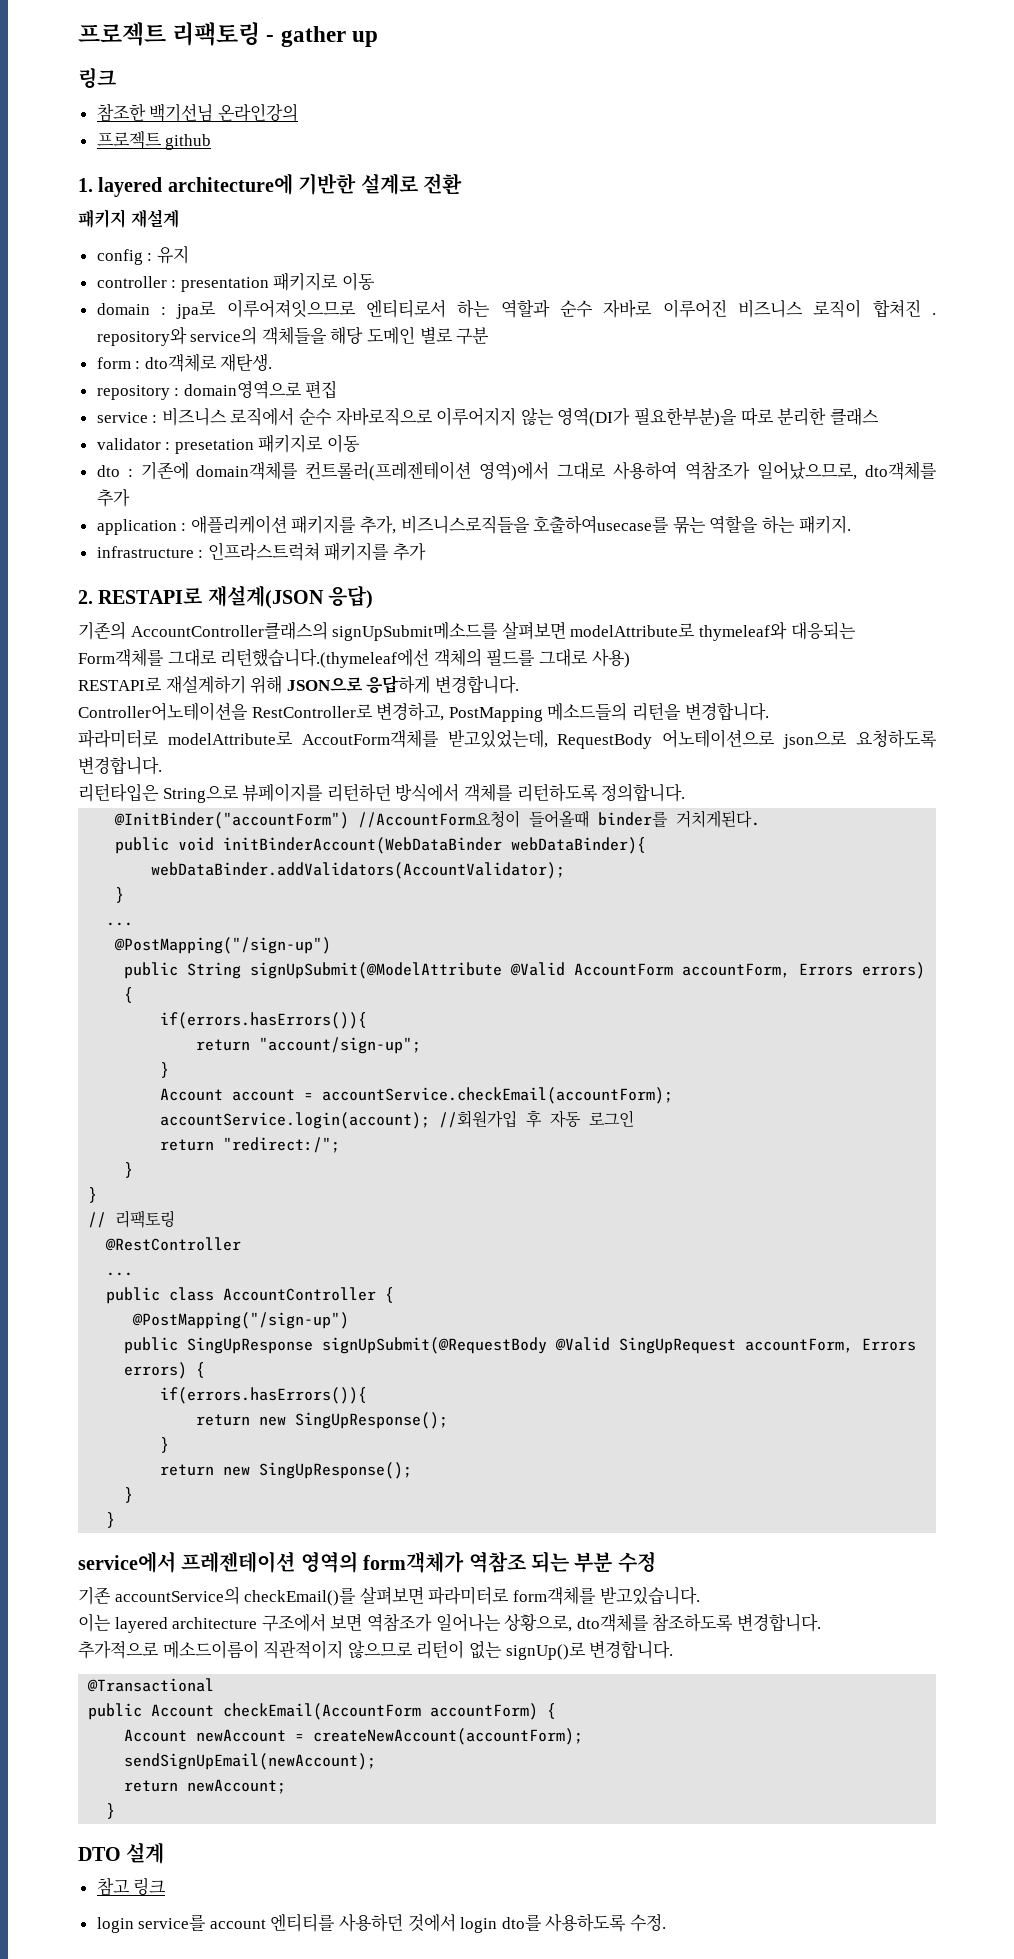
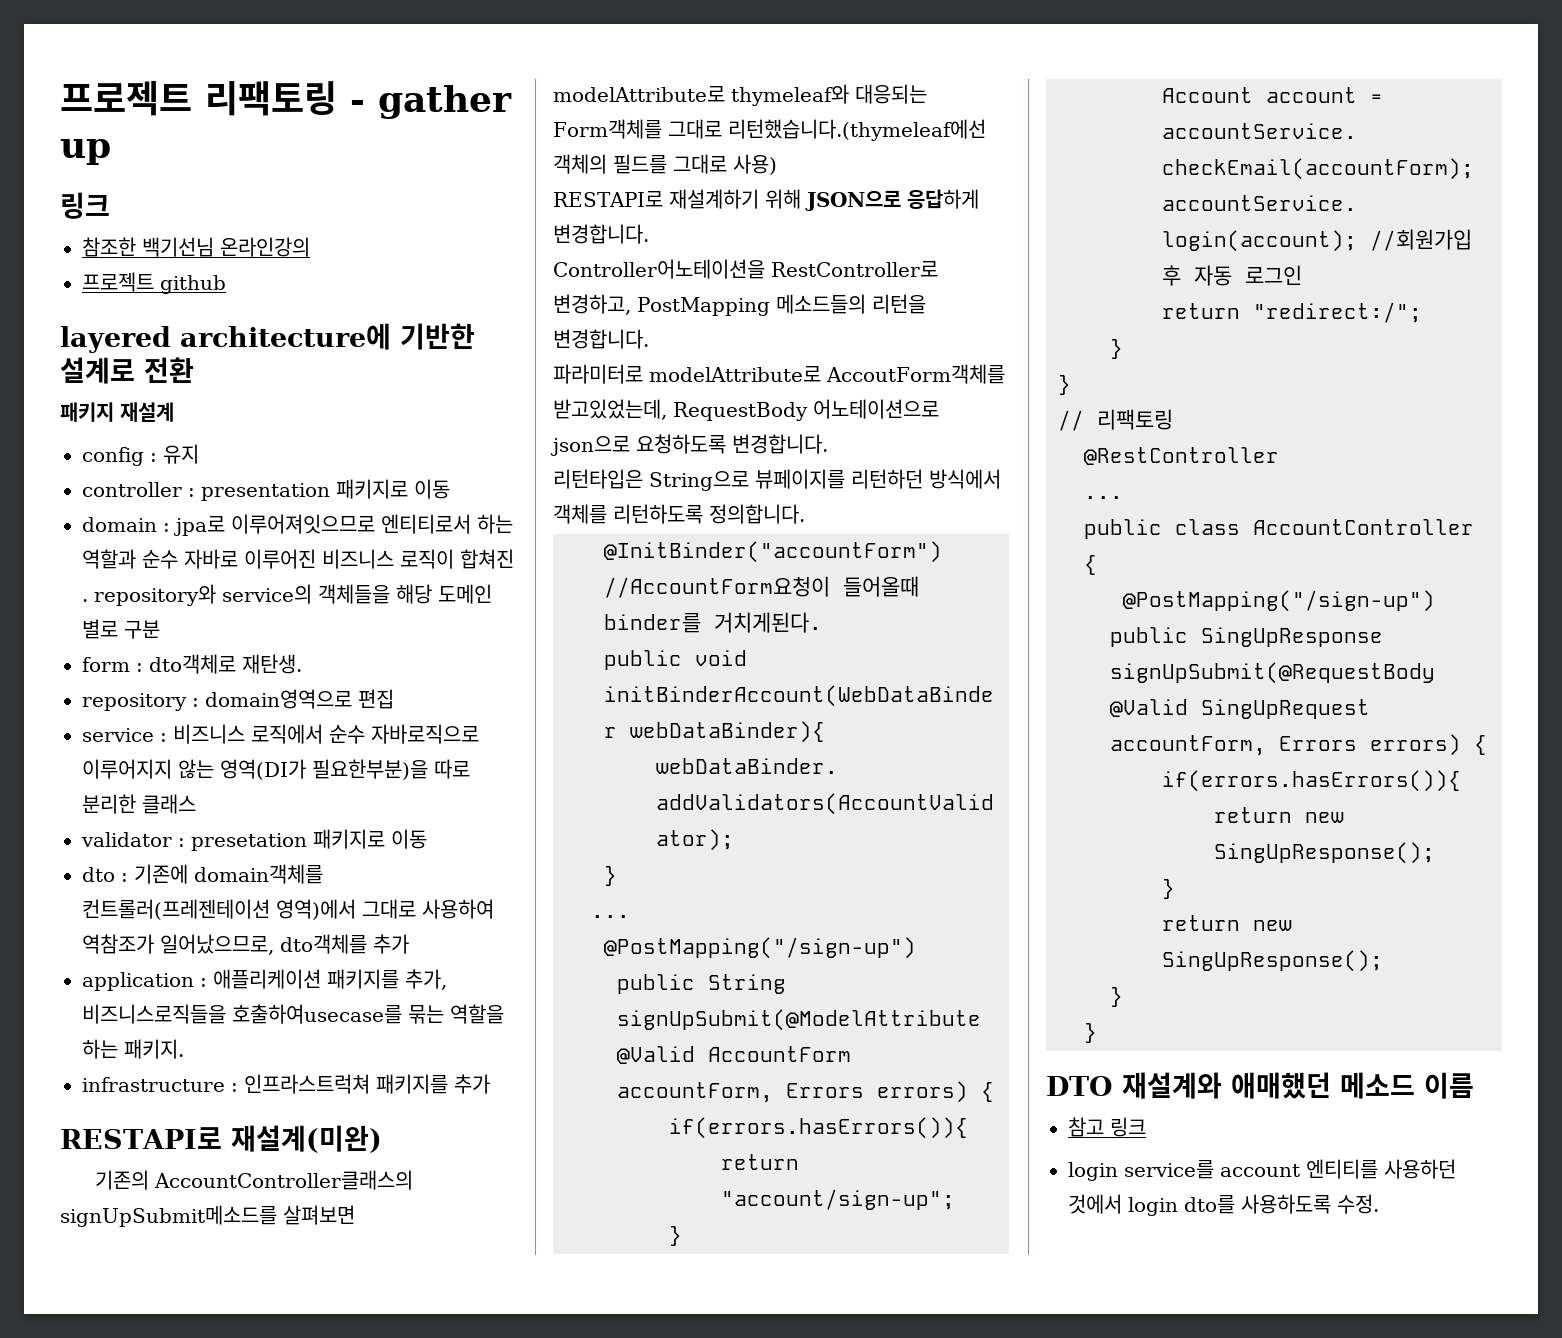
[78,178,93,192] 1. -> (226, 284) none
[78,585,374,609] 2. RESTAPI로 재설계(JSON 응답) -> [60,1125,382,1153] RESTAPI로 재설계(미완)
[78,1551,656,1573] [78,1586,700,1606] [78,1613,821,1633] [78,1640,674,1660] [87,1678,215,1692] [88,1703,557,1720] [124,1728,584,1745] [124,1753,377,1770] [124,1779,287,1794] [106,1803,116,1819] [78,1842,165,1864] service에서 프레젠테이션 영역의 form객체가 역참조 되는 부분 수정 // 기존 accountService의 checkEmail()를 살펴보면 파라미터로 form객체를 받고있습니다. // 이는 layered architecture 구조에서 보면 역참조가 일어나는 상황으로, dto객체를 참조하도록 변경합니다. // 추가적으로 메소드이름이 직관적이지 않으므로 리턴이 없는 signUp()로 변경합니다. // @Transactional // public Account checkEmail(AccountForm accountForm) { // Account newAccount = createNewAccount(accountForm); // sendSignUpEmail(newAccount); // return newAccount; // } // DTO 설계 -> [1046,1072,1474,1099] DTO 재설계와 애매했던 메소드 이름

